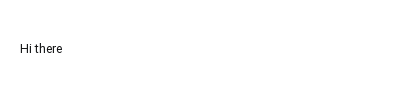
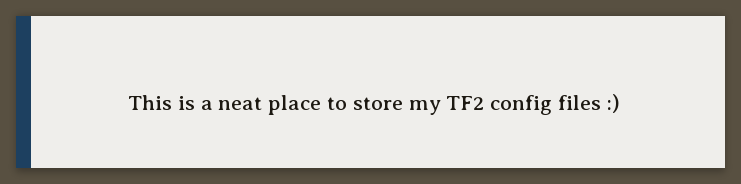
[20,43,63,53] Hi there -> [128,94,620,115] This is a neat place to store my TF2 config files :)

